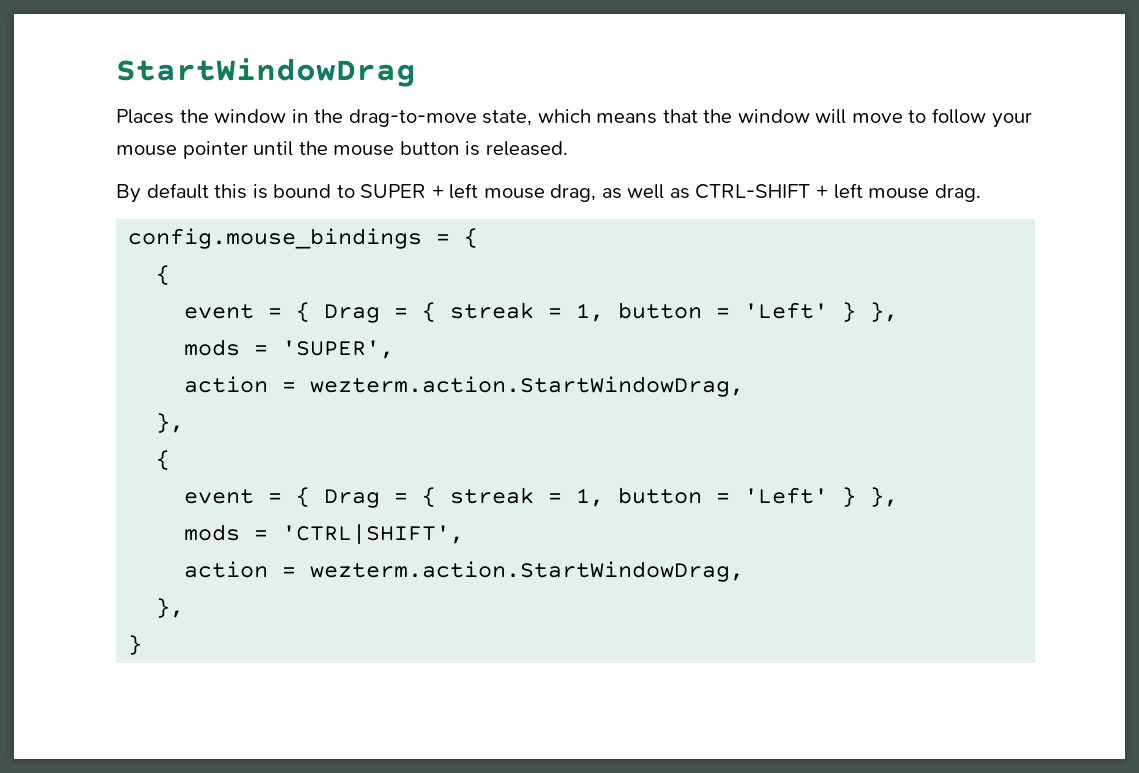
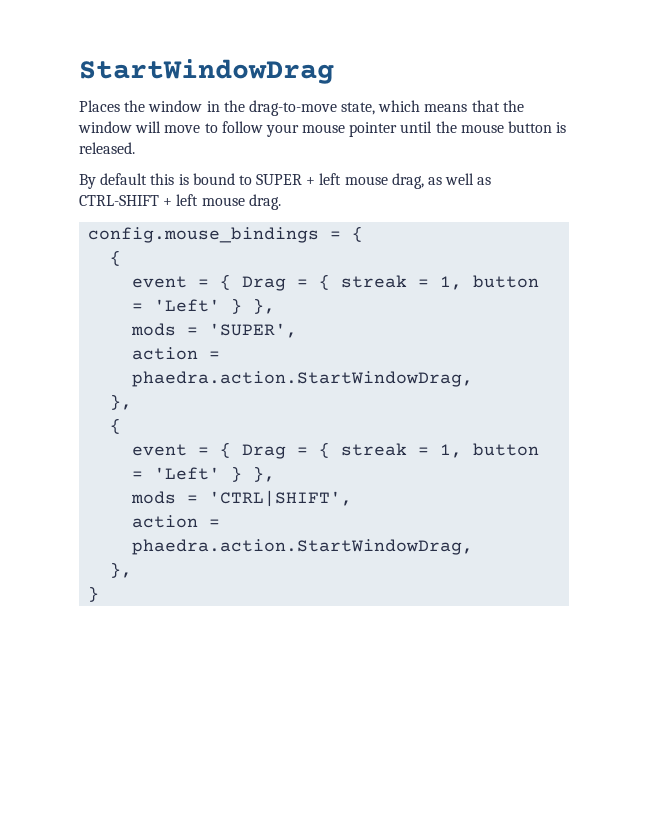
[310,376,745,397] wezterm.action.StartWindowDrag, -> [132,371,474,387] phaedra.action.StartWindowDrag,
[310,561,745,582] wezterm.action.StartWindowDrag, -> [132,539,474,555] phaedra.action.StartWindowDrag,

